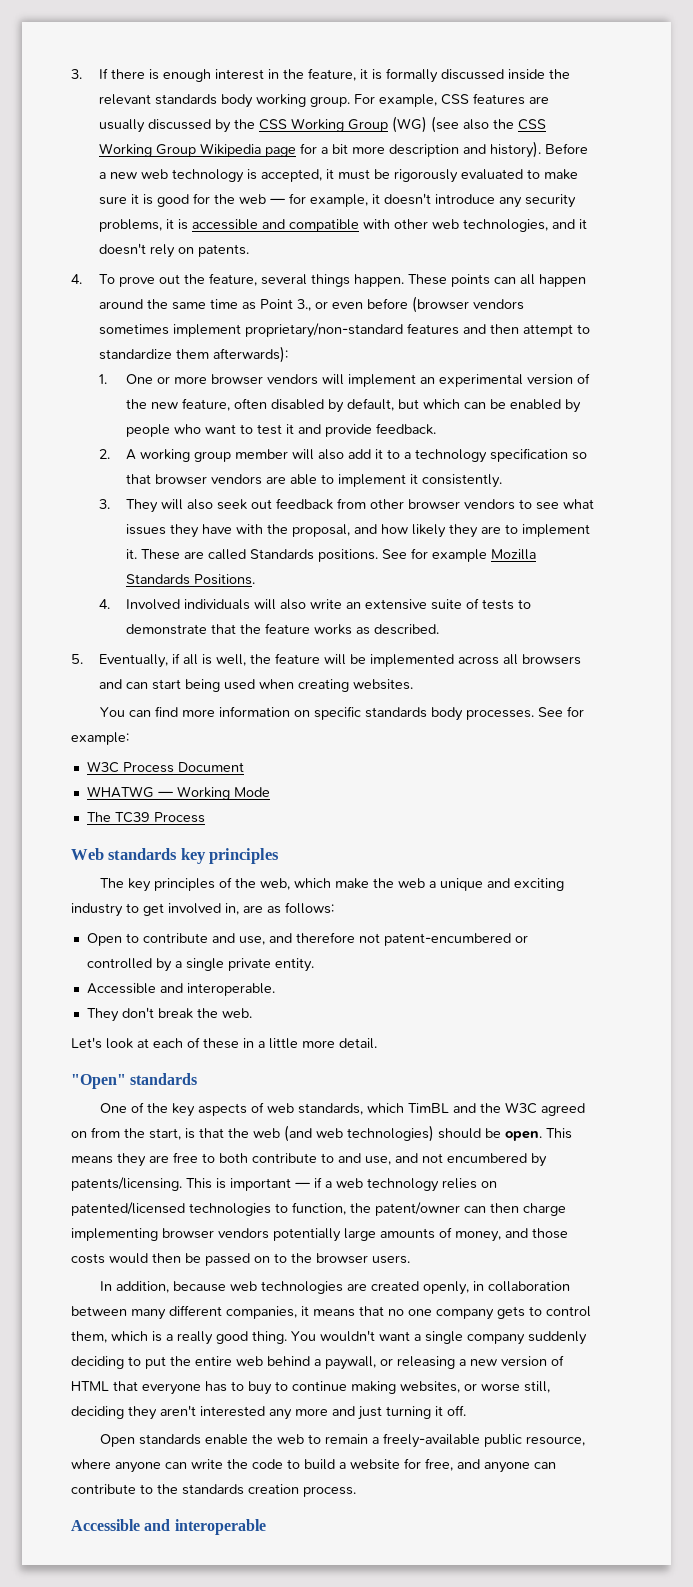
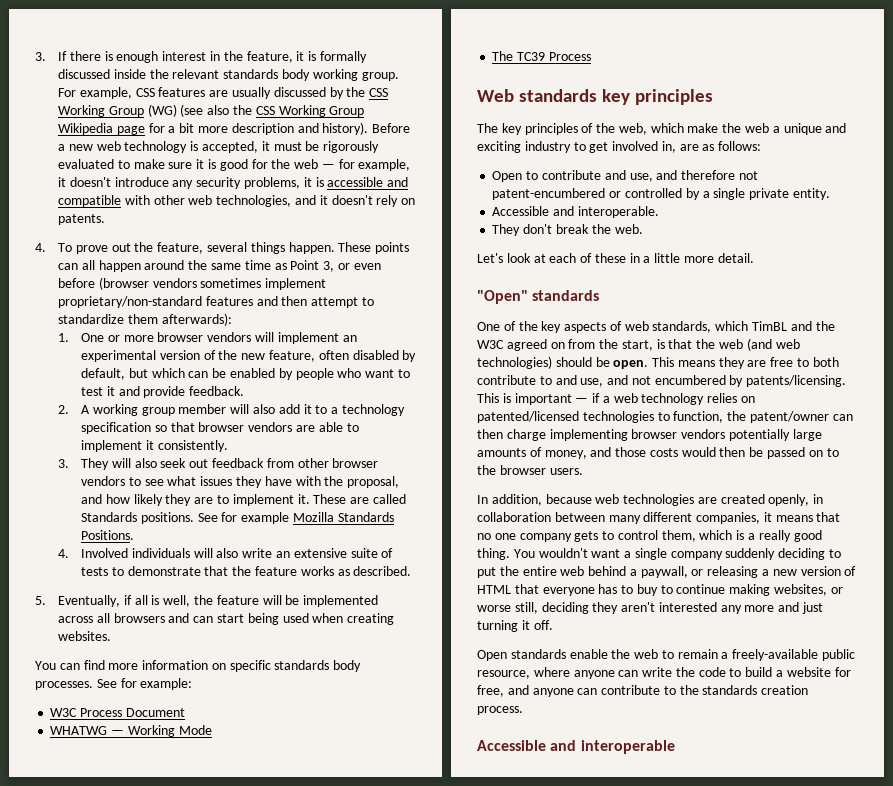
[296,299,311,311] 3., -> [323,261,335,272] 3,

